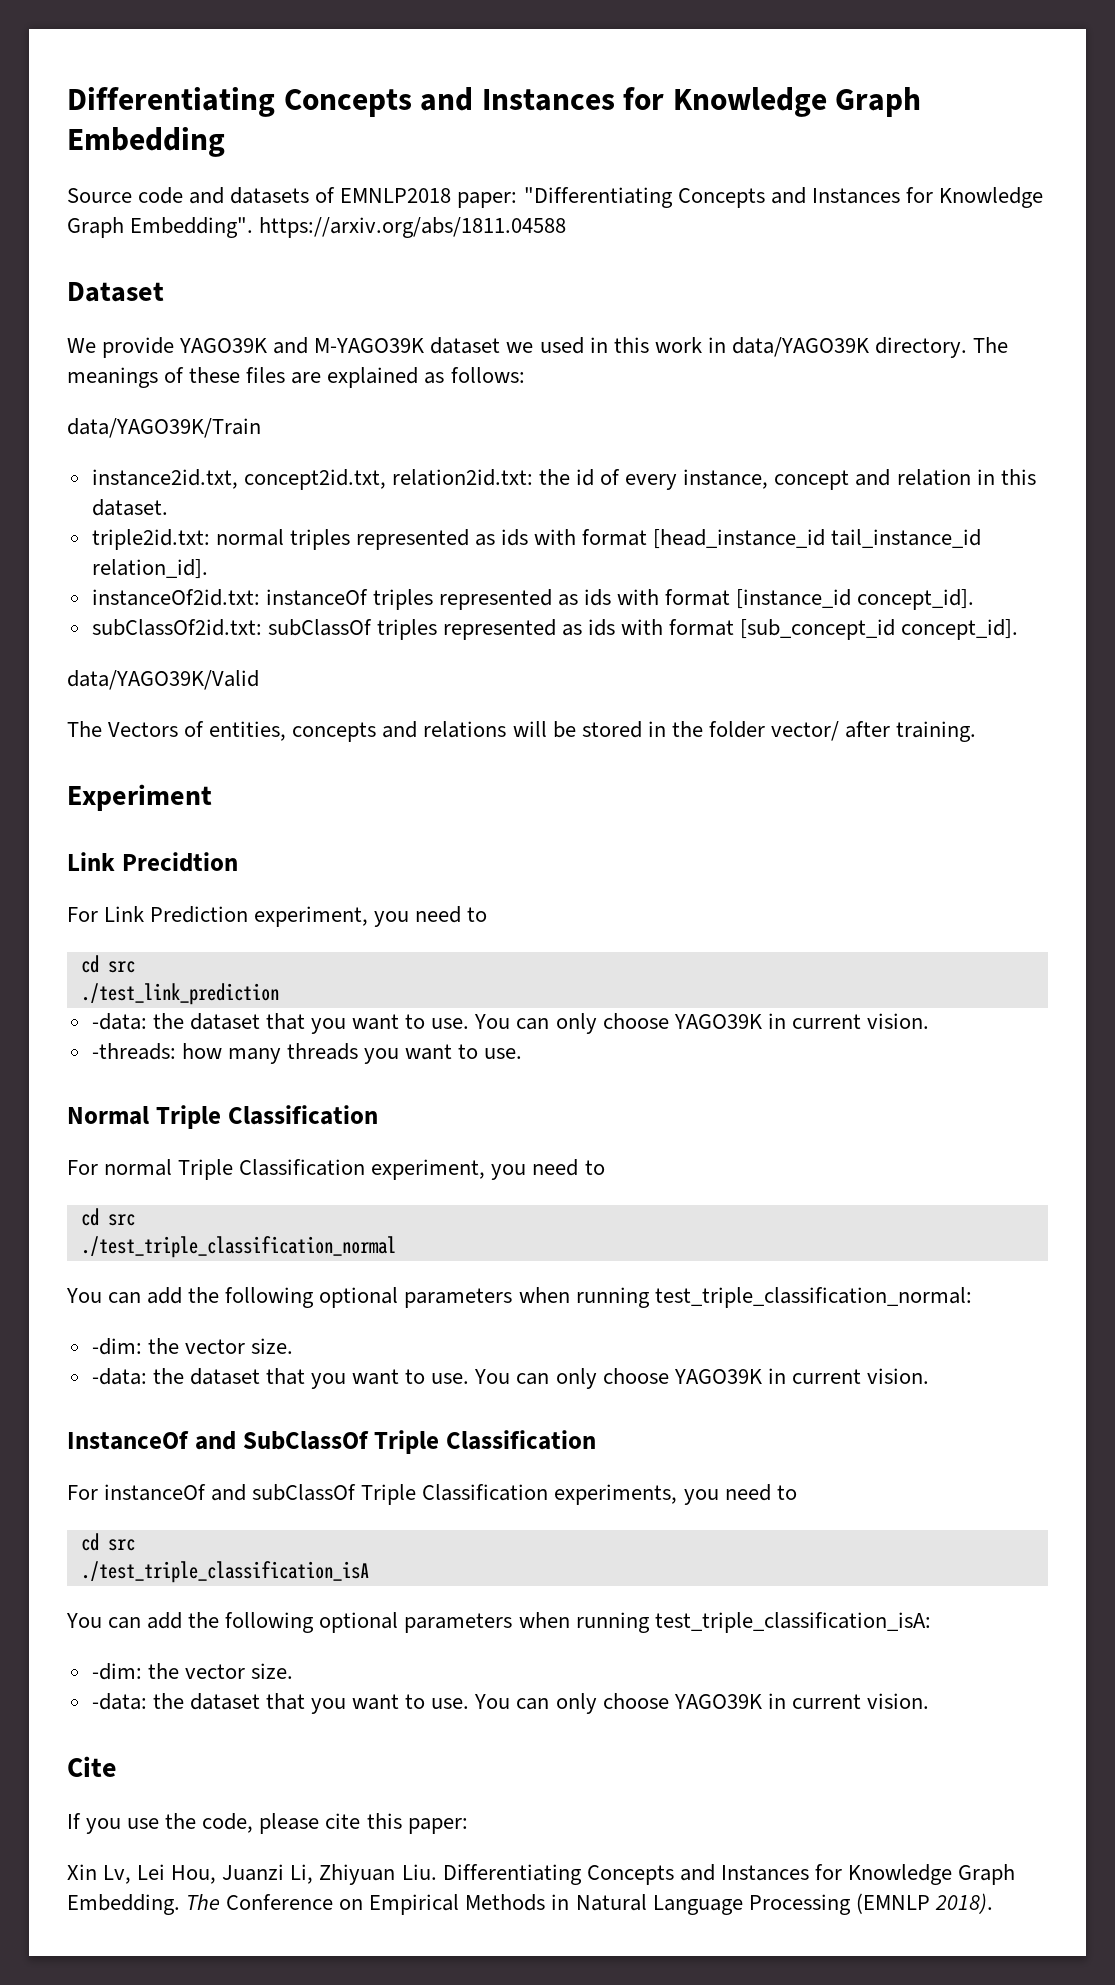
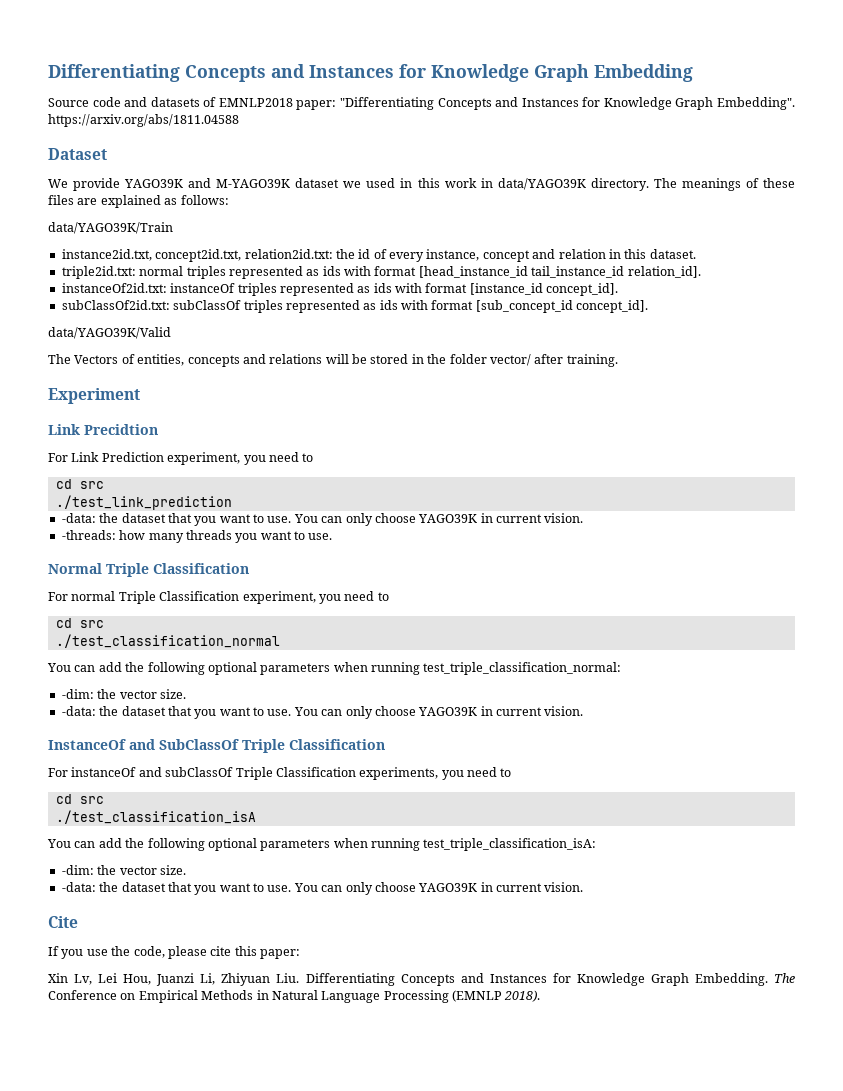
[80,1236,396,1258] ./test_triple_classification_normal -> [55,634,280,648] ./test_classification_normal
[80,1561,369,1583] ./test_triple_classification_isA -> [55,810,256,824] ./test_classification_isA

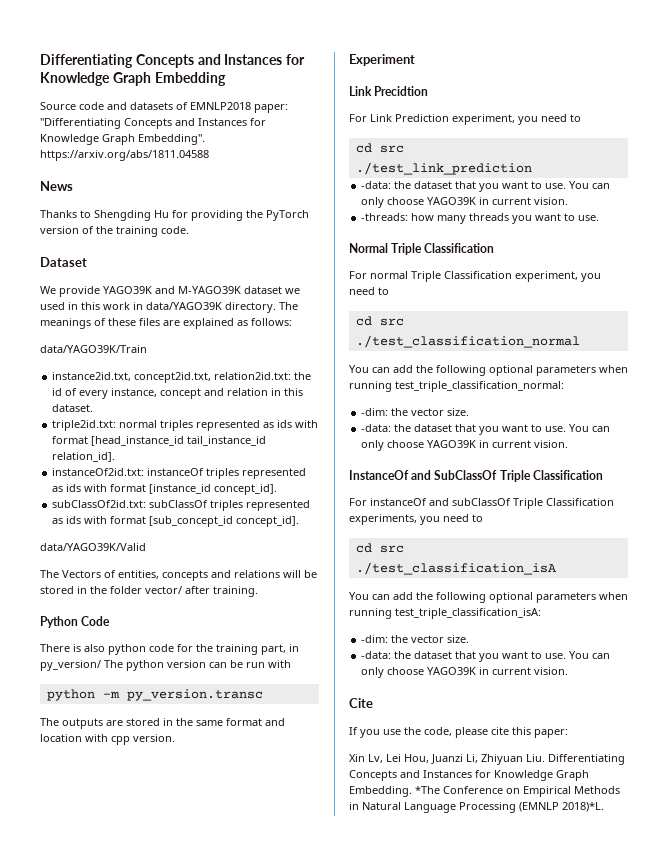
(239, 120) none -> [40,181,73,191] [40,210,309,221] [40,226,189,237] // News // Thanks to Shengding Hu for providing the PyTorch version of the training code.
(618, 360) none -> [40,616,111,628] [40,644,299,655] [40,660,291,671] [46,689,263,701] [40,718,285,729] [40,734,175,745] // Python Code // There is also python code for the training part, in py_version/ The python version can be run with // python -m py_version.transc // The outputs are stored in the same format and location with cpp version.
[774,973,795,983] The -> [415,786,440,794] *The
[504,990,541,1002] 2018). -> [562,802,604,812] 2018)*L.

